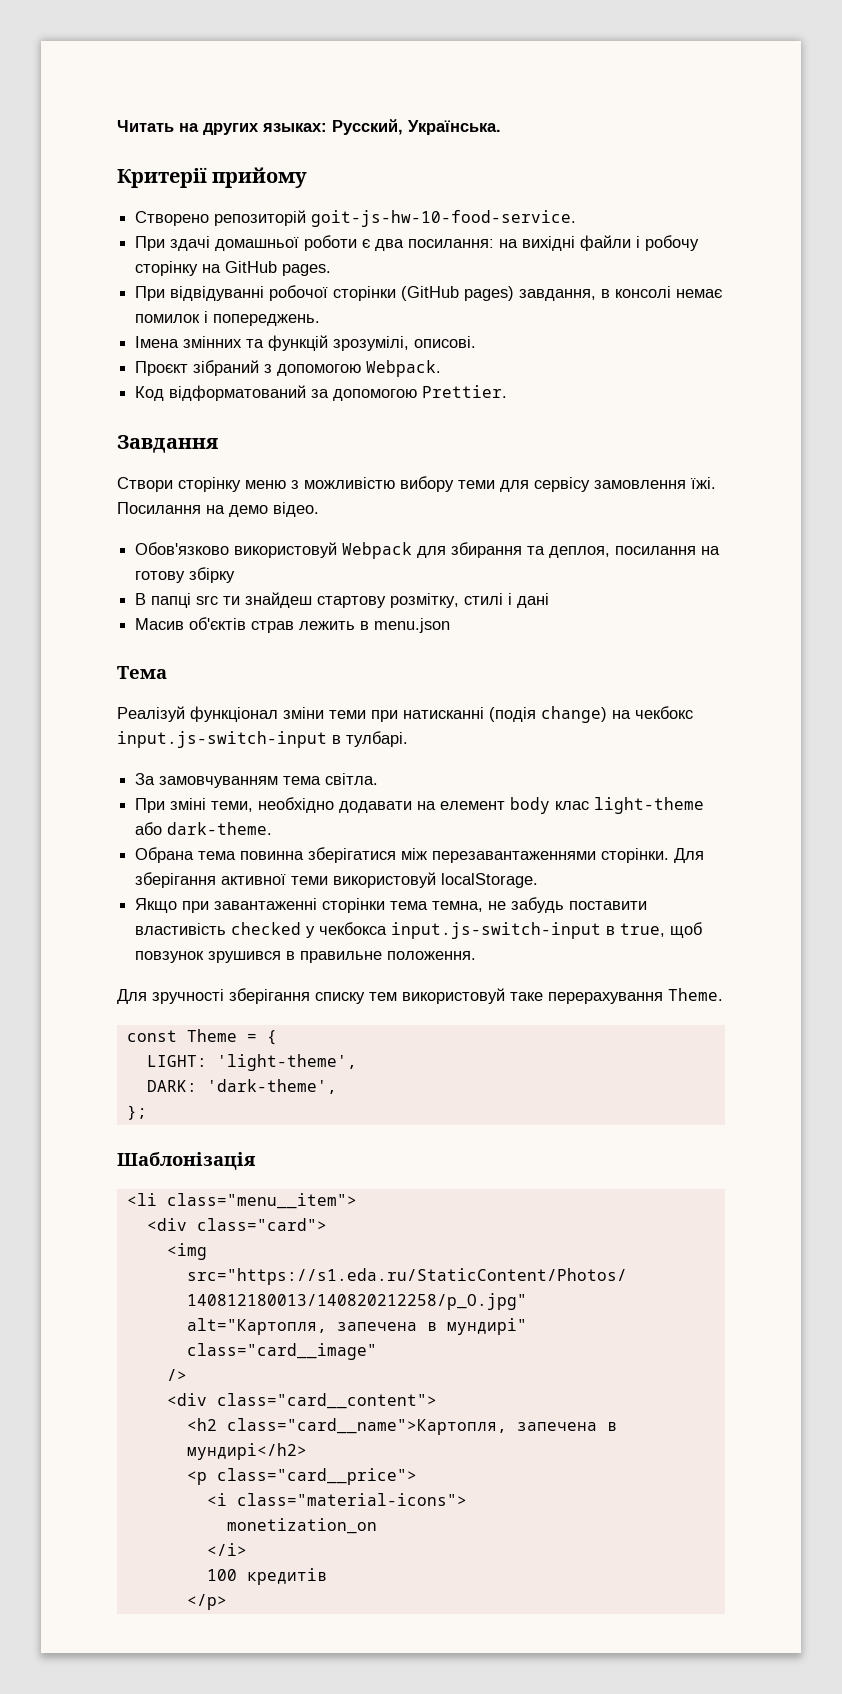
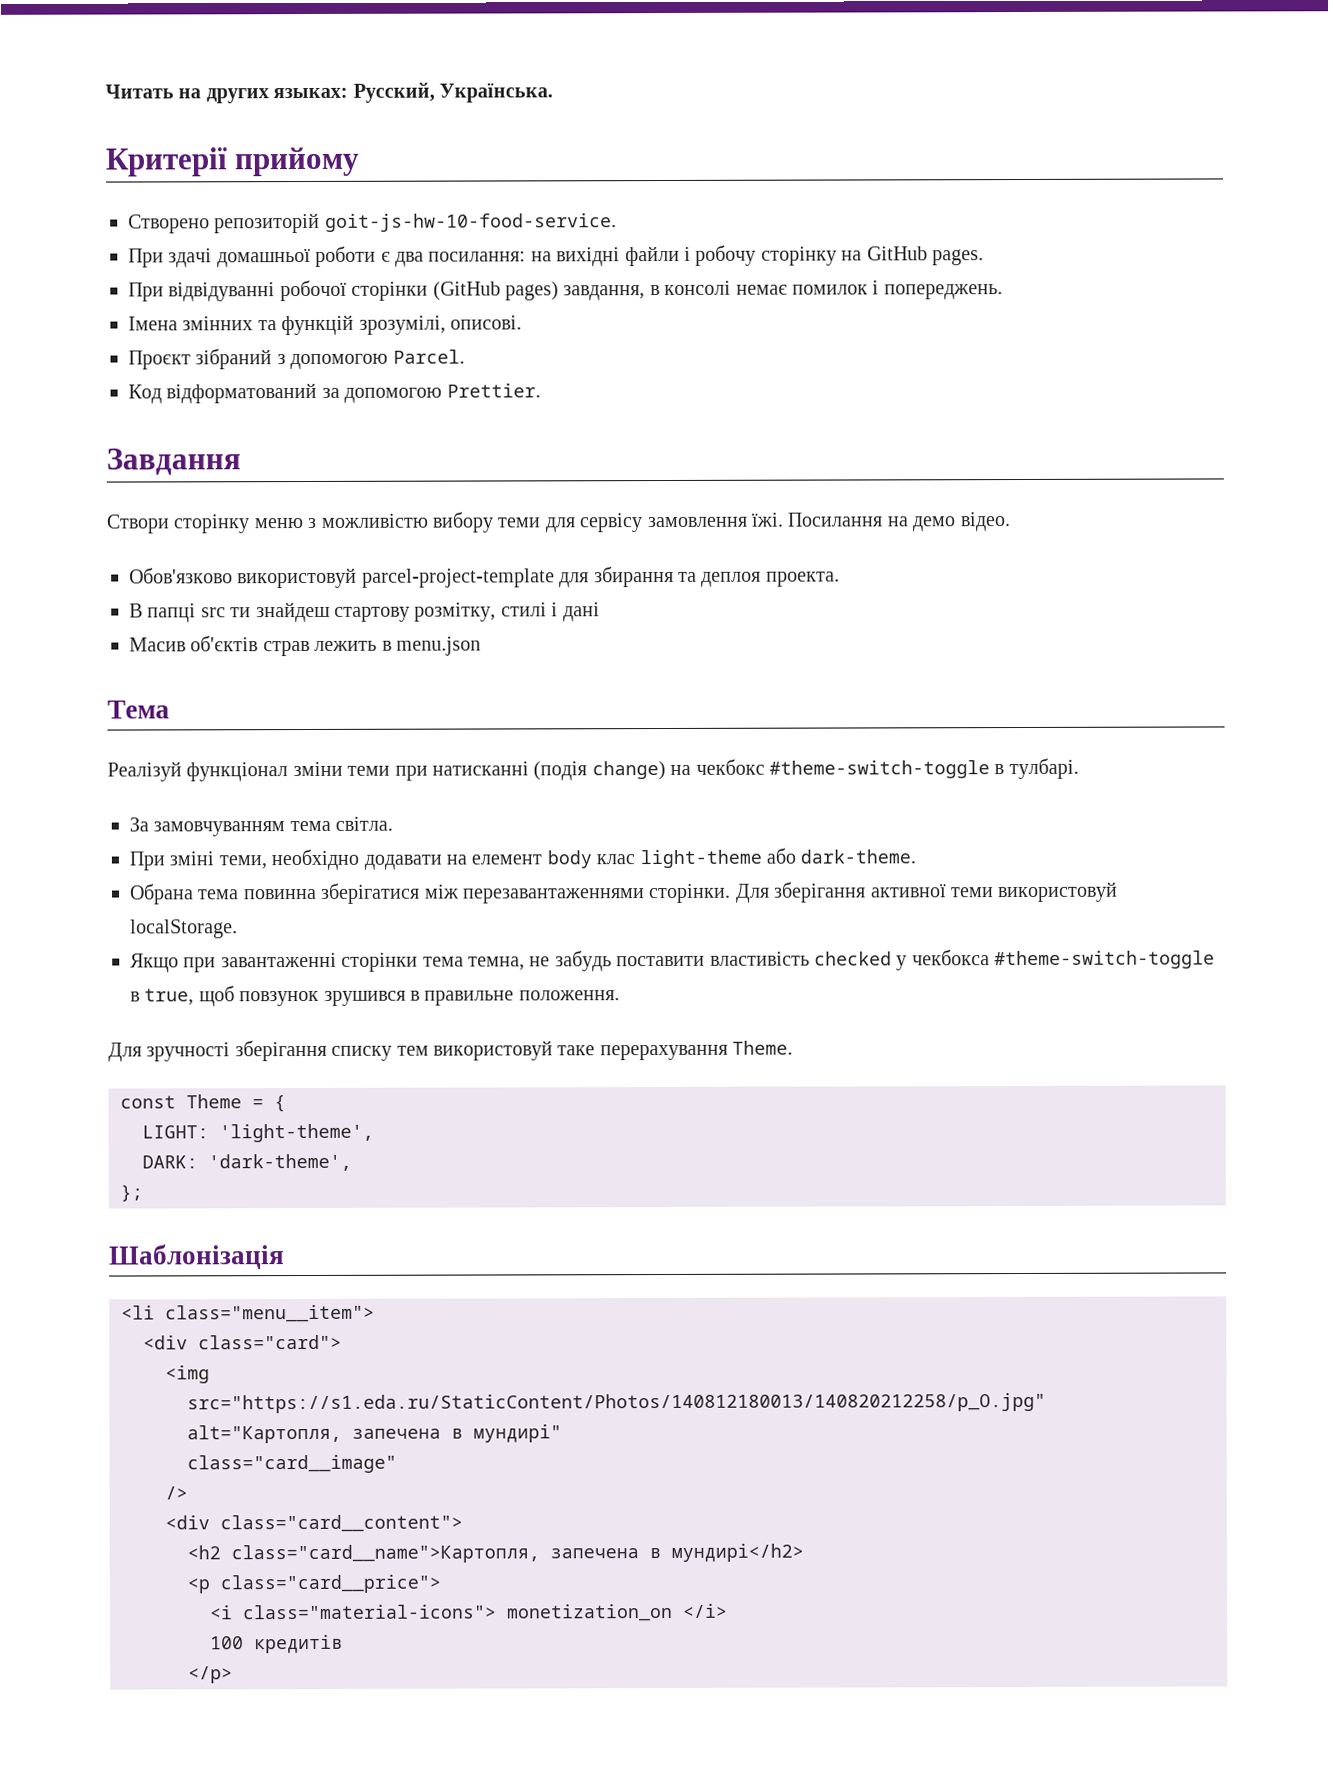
[366,360,442,377] Webpack. -> [392,349,465,364] Parcel.
[342,542,413,559] Webpack -> [361,568,555,588] parcel-project-template
[549,546,721,558] [135,567,236,583] деплоя, посилання на готову збірку -> [701,571,840,587] деплоя проекта.
[117,731,327,748] input.js-switch-input -> [768,760,990,779] #theme-switch-toggle
[391,922,602,939] input.js-switch-input -> [994,950,1216,970] #theme-switch-toggle
(467, 1499) // -> (497, 1612) none
(377, 1526) // -> (673, 1612) none

